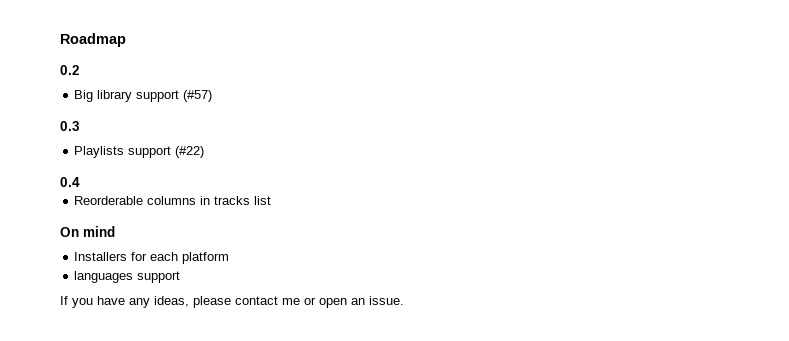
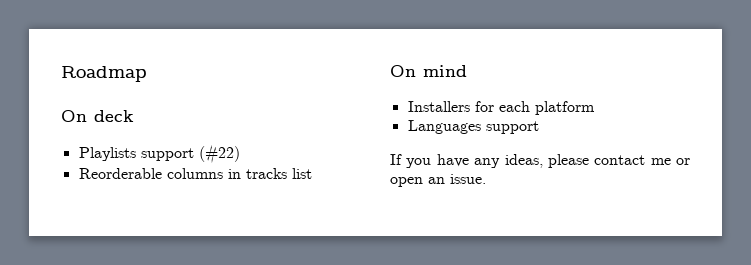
[60,65,80,75] [74,90,213,102] [60,121,80,131] 0.2 // Big library support (#57) // 0.3 -> [61,110,134,122] On deck
[60,177,80,187] // 0.4 -> (240, 154) none
[74,271,134,283] languages -> [407,120,481,134] Languages

